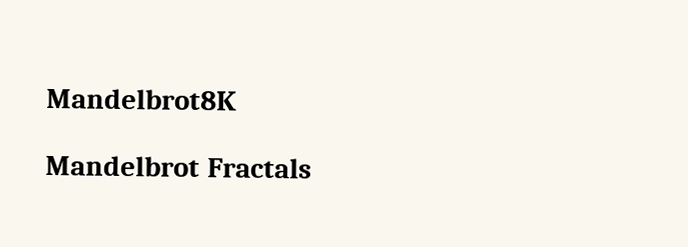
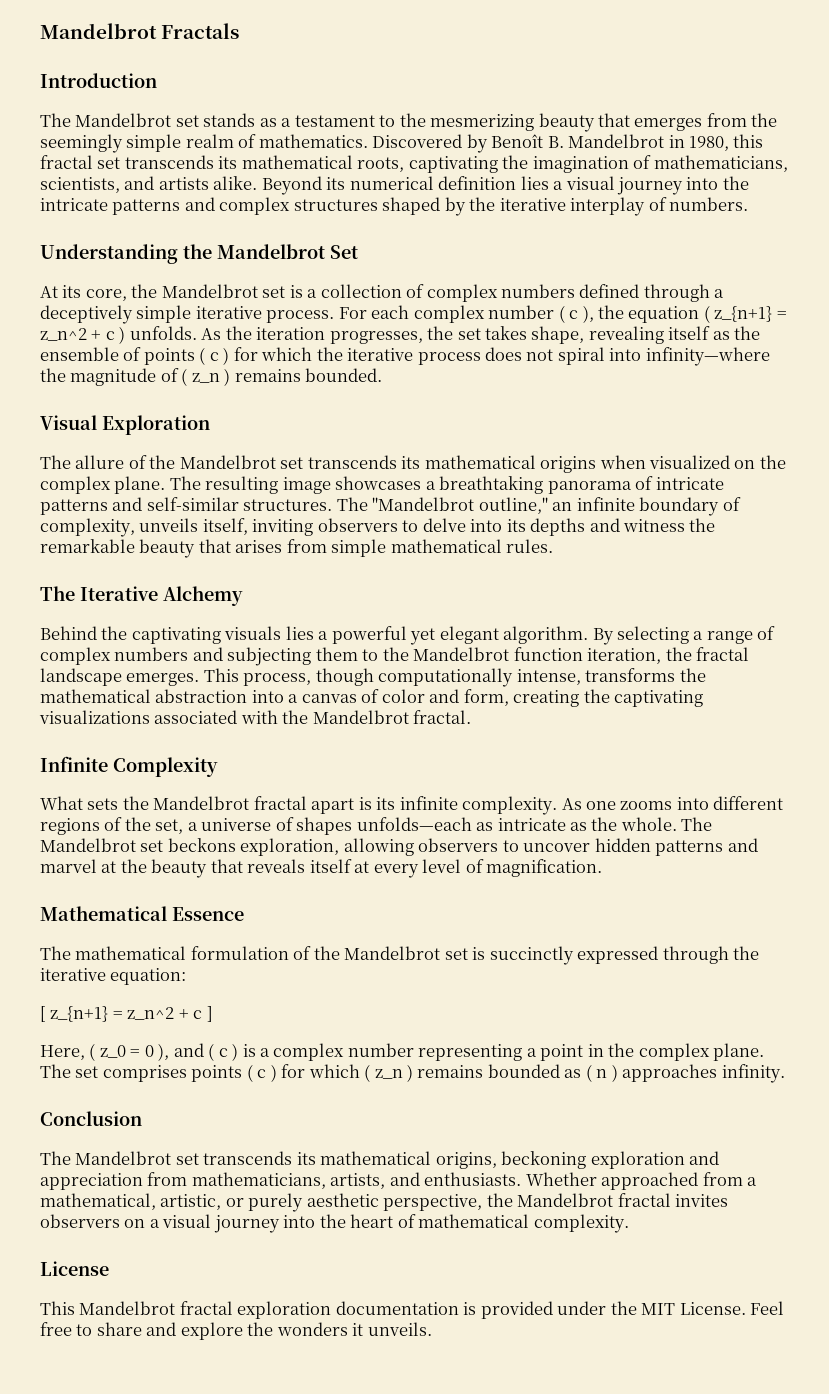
[46,87,237,111] Mandelbrot8K // -> (40, 31) none
(312, 168) none -> [40,73,157,88] [40,113,778,132] [40,134,764,153] [40,155,788,173] [40,176,749,195] [40,197,749,216] [40,244,358,264] [40,284,725,302] [40,305,787,324] [40,326,761,344] [40,347,770,366] [40,368,383,386] [40,415,210,435] [40,455,786,473] [40,476,724,494] [40,497,741,516] [40,518,716,537] [40,539,554,558] [40,586,243,606] [40,626,776,645] [40,647,750,666] [40,668,706,687] [40,689,704,707] [39,710,472,724] [40,756,218,777] [40,796,784,815] [40,817,713,835] [40,838,758,856] [40,859,603,878] [40,906,244,921] [40,946,760,965] [40,968,187,985] [40,1006,213,1022] [40,1043,765,1061] [40,1064,785,1083] [40,1111,142,1126] [40,1151,720,1169] [40,1172,758,1190] [40,1193,729,1212] [40,1214,629,1233] [40,1261,109,1276] [40,1301,785,1319] [40,1322,432,1340] // Introduction // The Mandelbrot set stands as a testament to the mesmerizing beauty that emerges from the seemingly simple realm of mathematics. Discovered by Benoît B. Mandelbrot in 1980, this fractal set transcends its mathematical roots, captivating the imagination of mathematicians, scientists, and artists alike. Beyond its numerical definition lies a visual journey into the intricate patterns and complex structures shaped by the iterative interplay of numbers. // Understanding the Mandelbrot Set // At its core, the Mandelbrot set is a collection of complex numbers defined through a deceptively simple iterative process. For each complex number ( c ), the equation ( z_{n+1} = z_n^2 + c ) unfolds. As the iteration progresses, the set takes shape, revealing itself as the ensemble of points ( c ) for which the iterative process does not spiral into infinity—where the magnitude of ( z_n ) remains bounded. // Visual Exploration // The allure of the Mandelbrot set transcends its mathematical origins when visualized on the complex plane. The resulting image showcases a breathtaking panorama of intricate patterns and self-similar structures. The "Mandelbrot outline," an infinite boundary of complexity, unveils itself, inviting observers to delve into its depths and witness the remarkable beauty that arises from simple mathematical rules. // The Iterative Alchemy // Behind the captivating visuals lies a powerful yet elegant algorithm. By selecting a range of complex numbers and subjecting them to the Mandelbrot function iteration, the fractal landscape emerges. This process, though computationally intense, transforms the mathematical abstraction into a canvas of color and form, creating the captivating visualizations associated with the Mandelbrot fractal. // Infinite Complexity // What sets the Mandelbrot fractal apart is its infinite complexity. As one zooms into different regions of the set, a universe of shapes unfolds—each as intricate as the whole. The Mandelbrot set beckons exploration, allowing observers to uncover hidden patterns and marvel at the beauty that reveals itself at every level of magnification. // Mathematical Essence // The mathematical formulation of the Mandelbrot set is succinctly expressed through the iterative equation: // [ z_{n+1} = z_n^2 + c ] // Here, ( z_0 = 0 ), and ( c ) is a complex number representing a point in the complex plane. The set comprises points ( c ) for which ( z_n ) remains bounded as ( n ) approaches infinity. // Conclusion // The Mandelbrot set transcends its mathematical origins, beckoning exploration and appreciation from mathematicians, artists, and enthusiasts. Whether approached from a mathematical, artistic, or purely aesthetic perspective, the Mandelbrot fractal invites observers on a visual journey into the heart of mathematical complexity. // License // This Mandelbrot fractal exploration documentation is provided under the MIT License. Feel free to share and explore the wonders it unveils.

